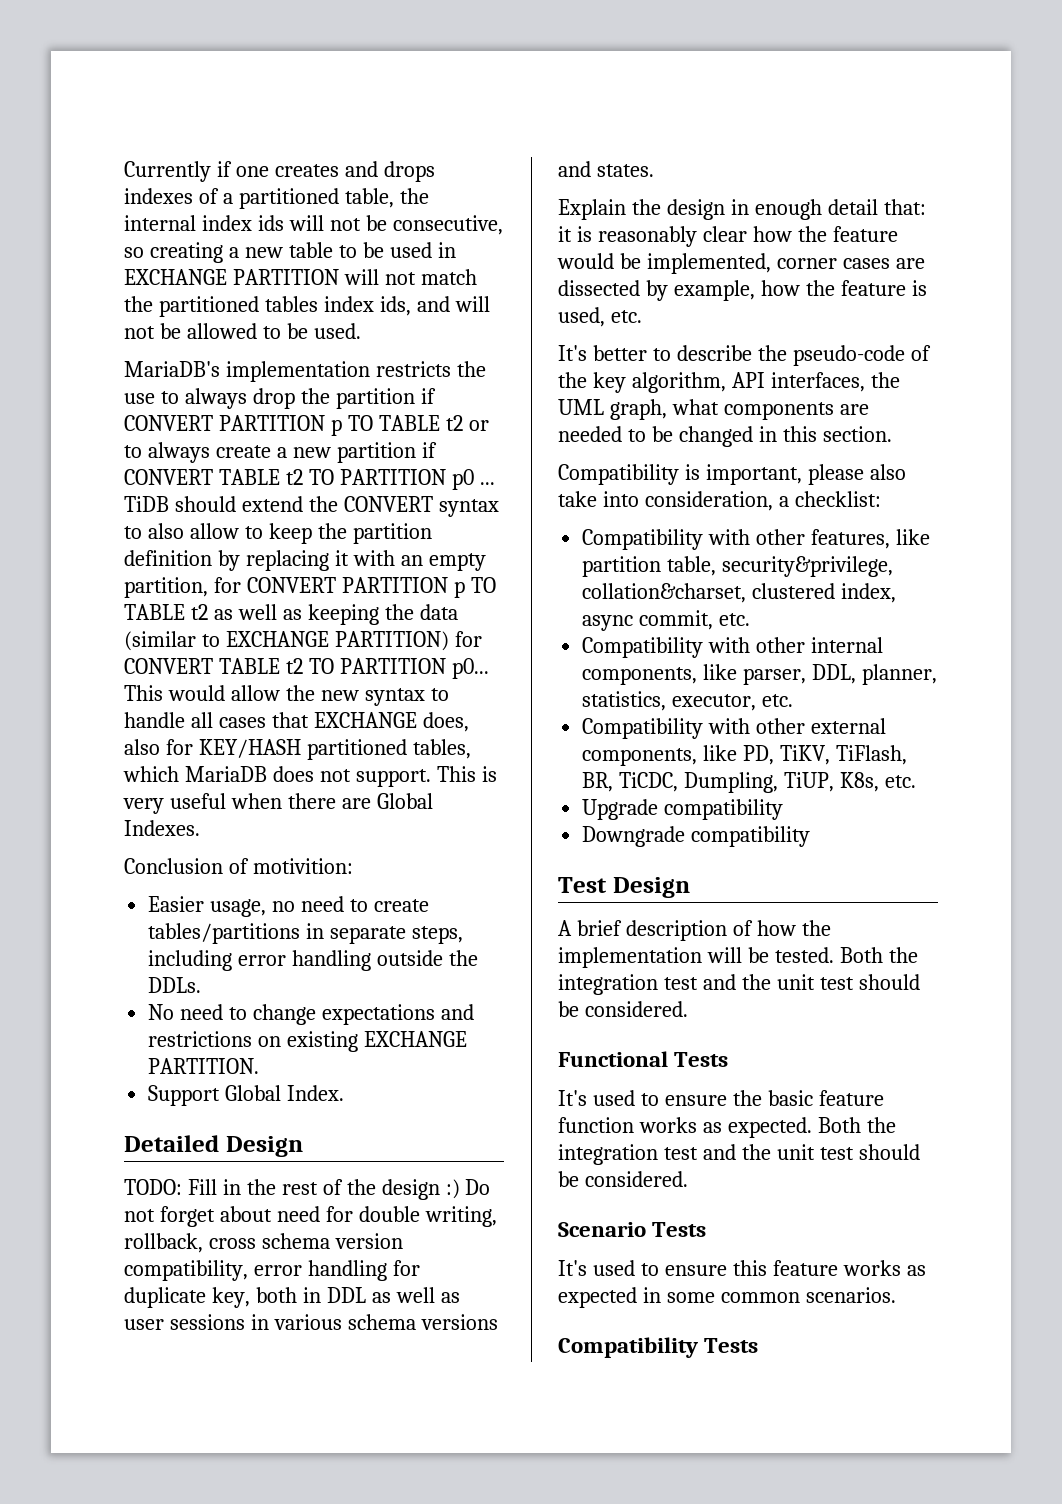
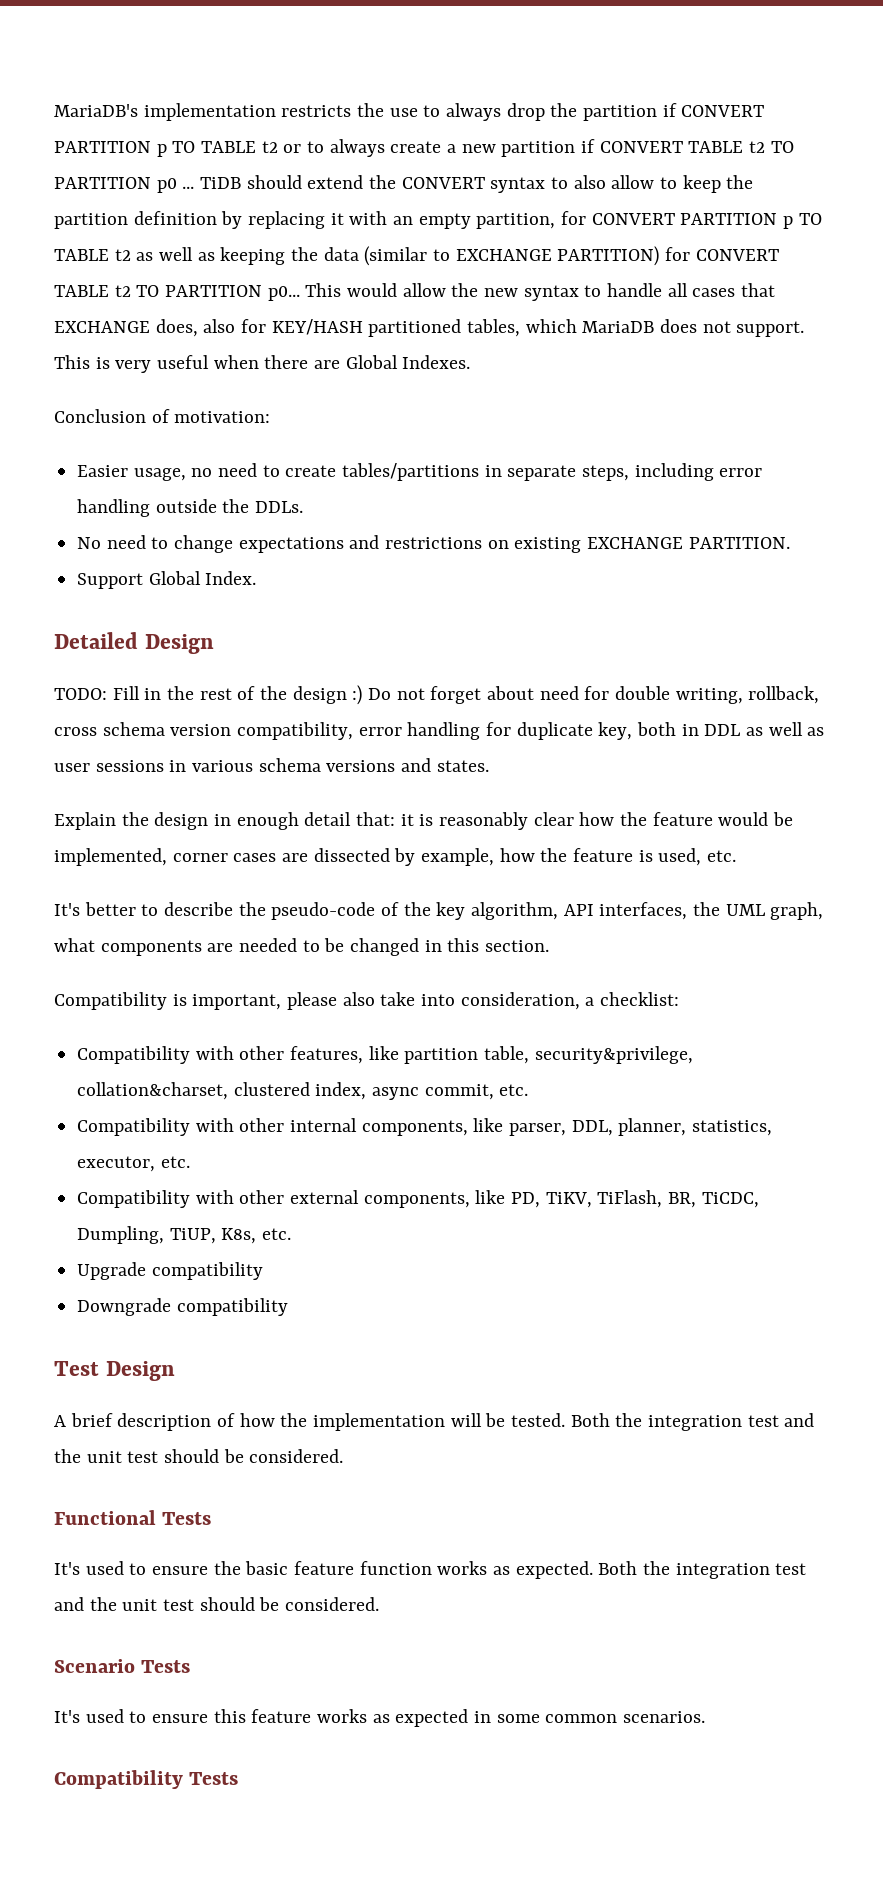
[124,161,435,182] [124,188,429,209] [124,215,503,235] [124,242,456,263] [124,269,477,285] [124,296,490,317] [124,323,361,339] Currently if one creates and drops indexes of a partitioned table, the internal index ids will not be consecutive, so creating a new table to be used in EXCHANGE PARTITION will not match the partitioned tables index ids, and will not be allowed to be used. // -> (54, 110) none
[252,858,353,874] motivition: -> [174,411,271,423] motivation:

